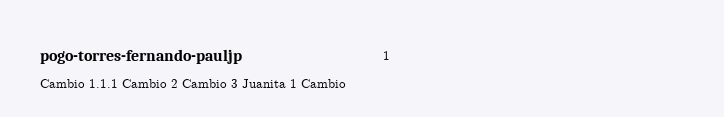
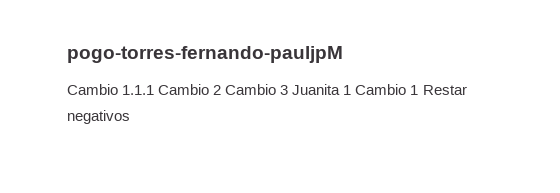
[40,49,242,64] pogo-torres-fernando-pauljp -> [67,46,343,63] pogo-torres-fernando-pauljpM
(390, 55) none -> [422,85,467,95] [67,110,130,124] Restar negativos

